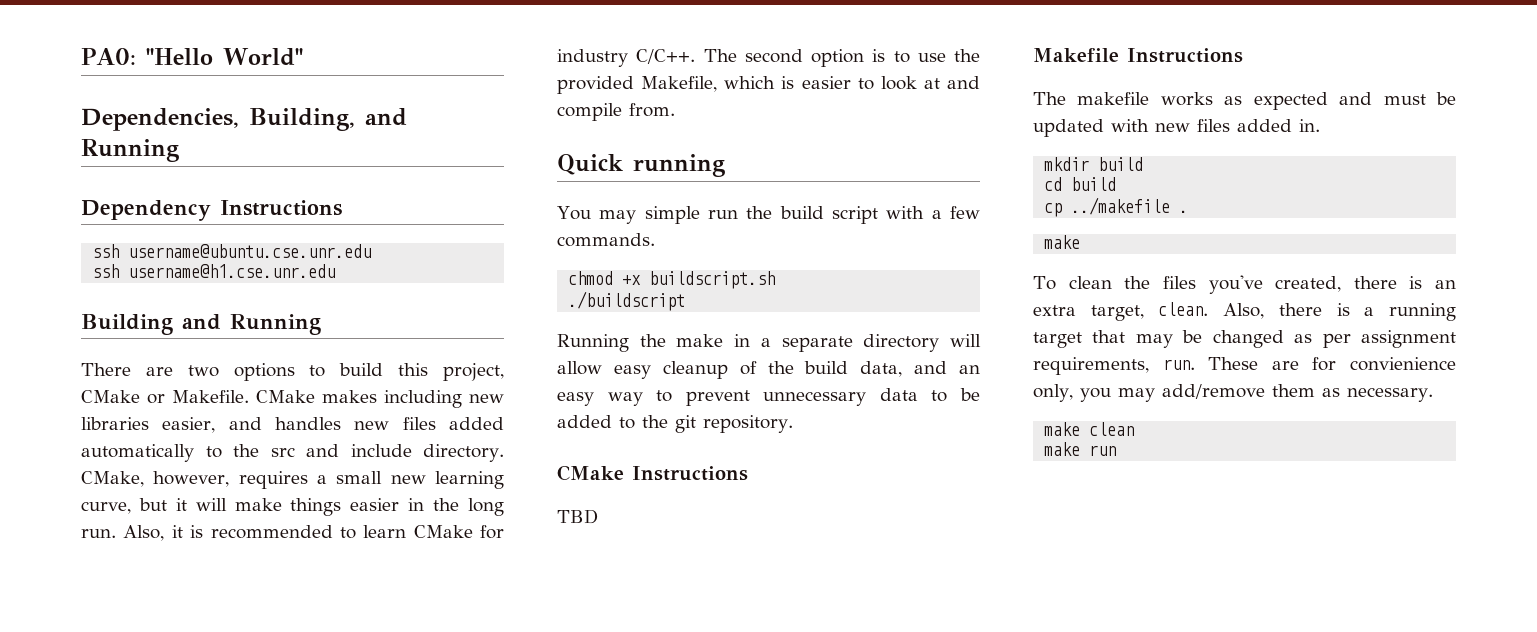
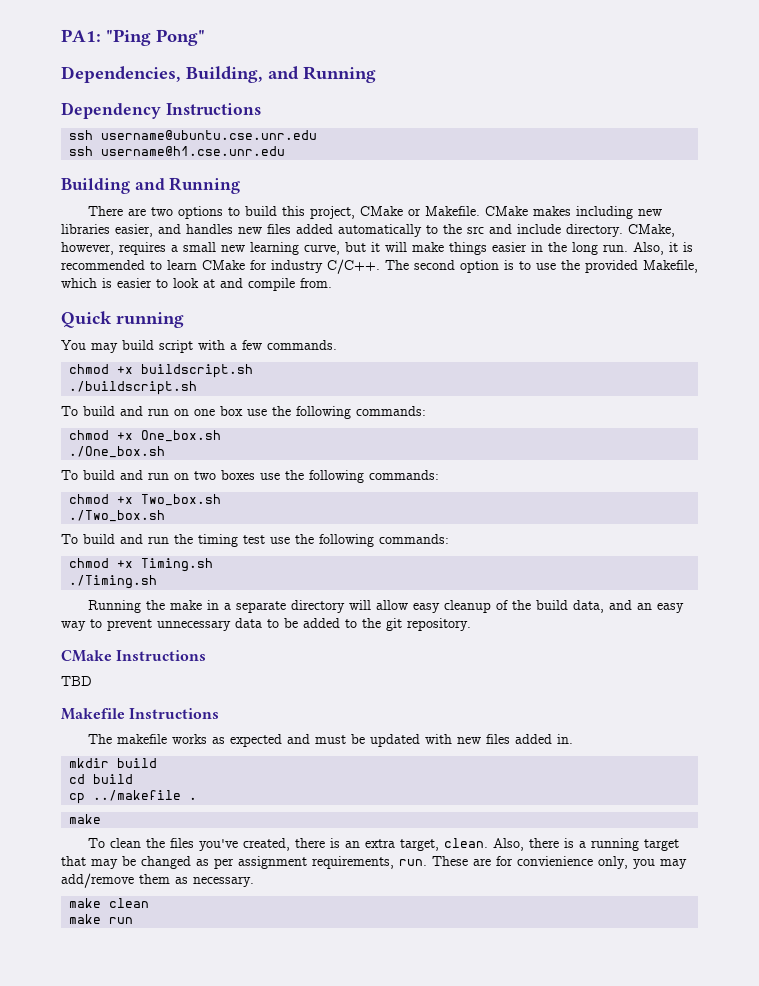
[81,48,303,66] PA0: "Hello World" -> [61,29,205,46] PA1: "Ping Pong"
[644,206,773,224] simple run the -> (118, 348) none
[568,291,686,311] ./buildscript -> [69,381,198,395] [61,406,426,419] [69,430,222,442] [69,446,166,458] [61,470,439,483] [69,494,222,506] [69,510,166,522] [61,534,449,547] [69,558,214,572] [69,575,158,589] ./buildscript.sh // To build and run on one box use the following commands: // chmod +x One_box.sh // ./One_box.sh // To build and run on two boxes use the following commands: // chmod +x Two_box.sh // ./Two_box.sh // To build and run the timing test use the following commands: // chmod +x Timing.sh // ./Timing.sh

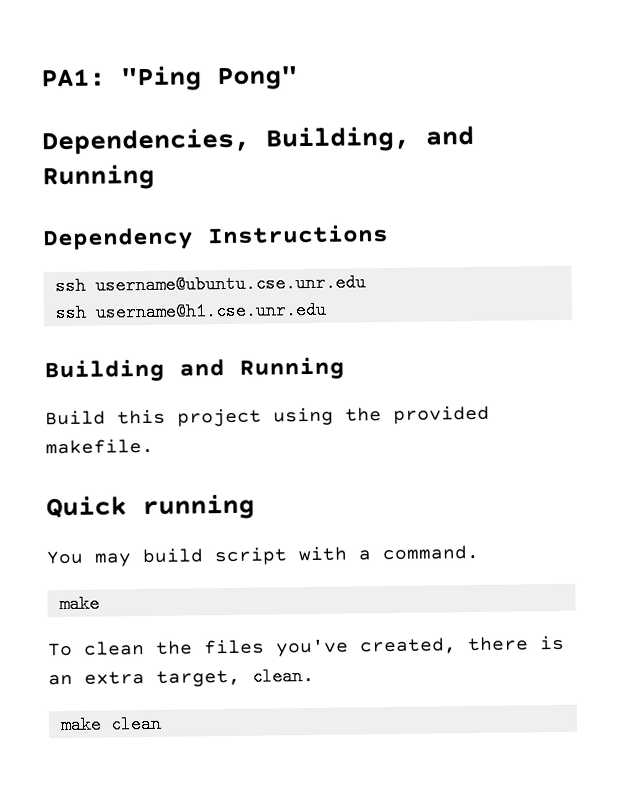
[88,206,663,219] [61,224,675,237] [61,242,693,255] [61,259,698,274] [61,278,332,291] There are two options to build this project, CMake or Makefile. CMake makes including new libraries easier, and handles new files added automatically to the src and include directory. CMake, however, requires a small new learning curve, but it will make things easier in the long run. Also, it is recommended to learn CMake for industry C/C++. The second option is to use the provided Makefile, which is easier to look at and compile from. -> [45,405,490,427] [45,438,154,455] Build this project using the provided makefile.
[242,340,337,350] [69,364,254,378] [69,381,198,395] [61,406,426,419] [69,430,222,442] [69,446,166,458] [61,470,439,483] [69,494,222,506] [69,510,166,522] [61,534,449,547] [69,558,214,572] [69,575,158,589] [88,600,685,613] [61,618,471,631] [61,650,207,662] [61,676,92,686] [61,708,220,720] [88,734,574,747] [69,758,158,768] [69,774,134,784] [69,790,198,804] few commands. // chmod +x buildscript.sh // ./buildscript.sh // To build and run on one box use the following commands: // chmod +x One_box.sh // ./One_box.sh // To build and run on two boxes use the following commands: // chmod +x Two_box.sh // ./Two_box.sh // To build and run the timing test use the following commands: // chmod +x Timing.sh // ./Timing.sh // Running the make in a separate directory will allow easy cleanup of the build data, and an easy way to prevent unnecessary data to be added to the git repository. // CMake Instructions // TBD // Makefile Instructions // The makefile works as expected and must be updated with new files added in. // mkdir build // cd build // cp ../makefile . -> [382,544,480,561] command.
[493,838,680,851] [61,856,687,869] [61,873,254,888] Also, there is a running target that may be changed as per assignment requirements, run. These are for convienience only, you may add/remove them as necessary. -> (315, 676) none
[69,914,134,924] // make run -> (162, 724) none

